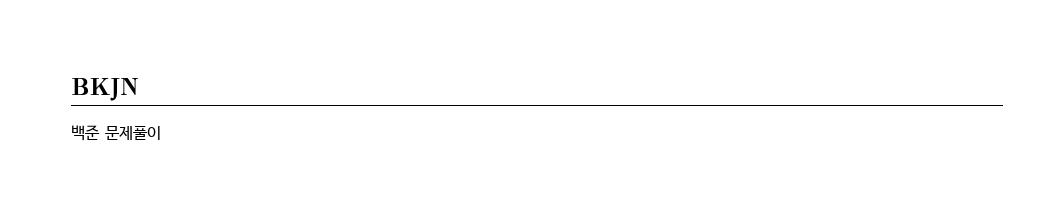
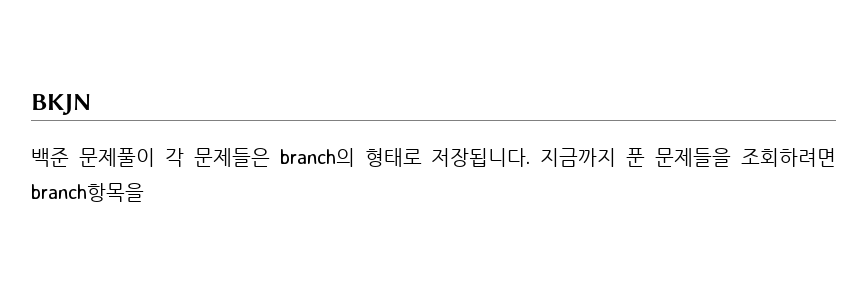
(161, 133) none -> [164,148,836,167] [31,183,144,202] 각 문제들은 branch의 형태로 저장됩니다. 지금까지 푼 문제들을 조회하려면 branch항목을

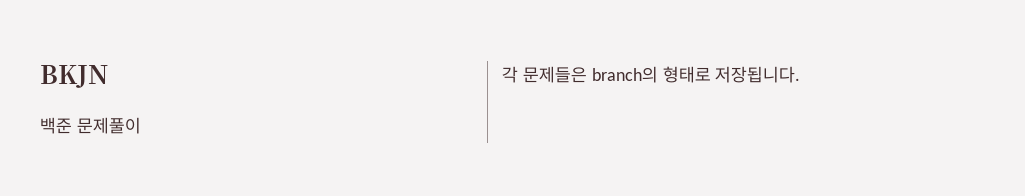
(155, 157) none -> (141, 125) //
[540,148,836,167] [31,183,144,202] 지금까지 푼 문제들을 조회하려면 branch항목을 -> (801, 74) none

